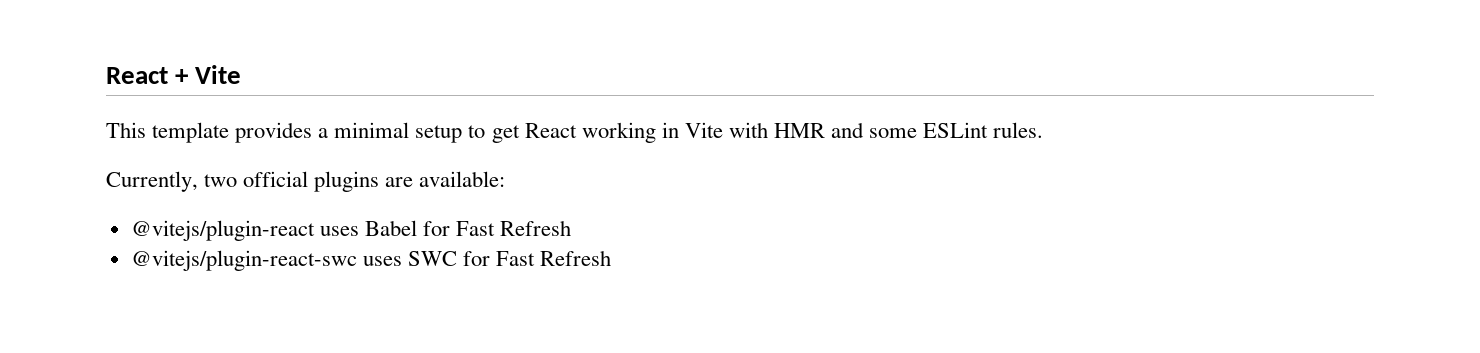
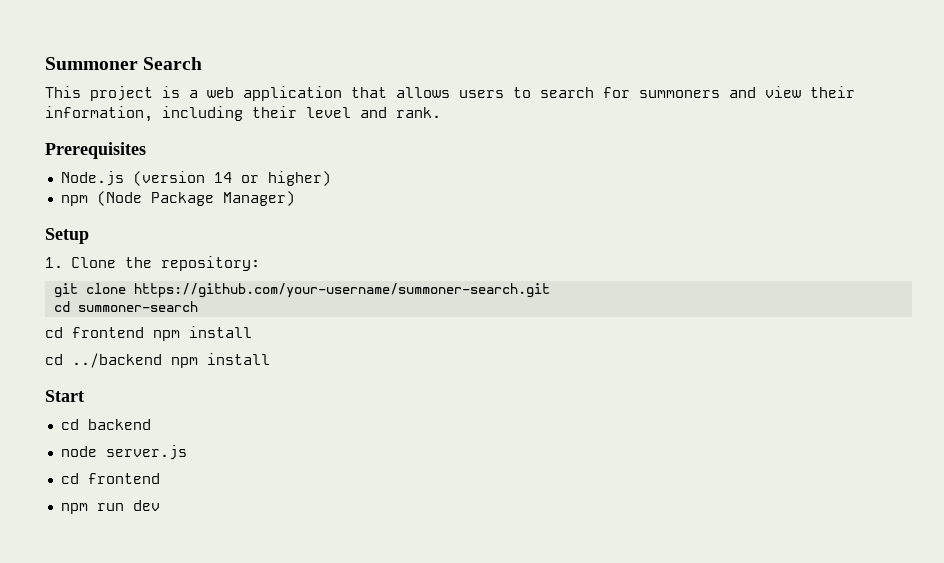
[106,65,242,84] [106,122,1044,143] [106,171,506,192] [130,220,572,241] [130,250,612,271] React + Vite // This template provides a minimal setup to get React working in Vite with HMR and some ESLint rules. // Currently, two official plugins are available: // @vitejs/plugin-react uses Babel for Fast Refresh // @vitejs/plugin-react-swc uses SWC for Fast Refresh -> [45,57,203,70] [45,86,855,101] [45,106,441,122] [45,142,146,159] [60,171,331,186] [60,191,295,206] [45,228,89,244] [45,256,260,271] [53,283,550,298] [53,301,198,312] [45,326,252,341] [45,353,270,368] [45,390,84,402] [60,419,151,430] [60,445,187,460] [60,473,160,484] [60,500,160,514] Summoner Search // This project is a web application that allows users to search for summoners and view their information, including their level and rank. // Prerequisites // Node.js (version 14 or higher) // npm (Node Package Manager) // Setup // 1. Clone the repository: // git clone https://github.com/your-username/summoner-search.git // cd summoner-search // cd frontend npm install // cd ../backend npm install // Start // cd backend // node server.js // cd frontend // npm run dev

